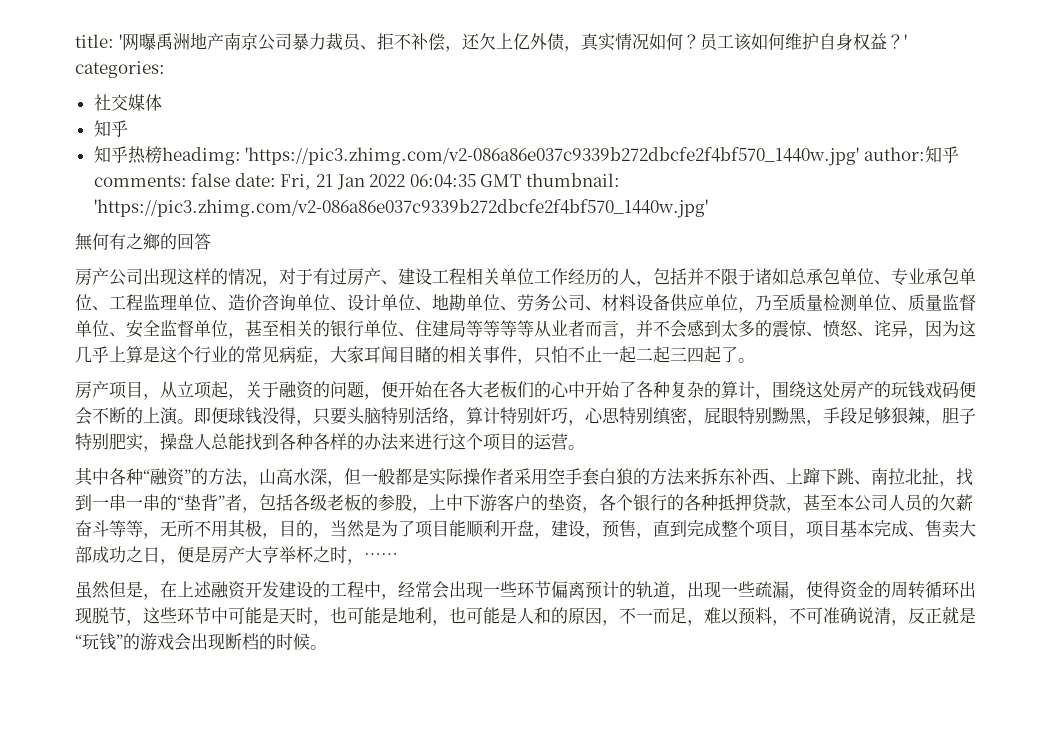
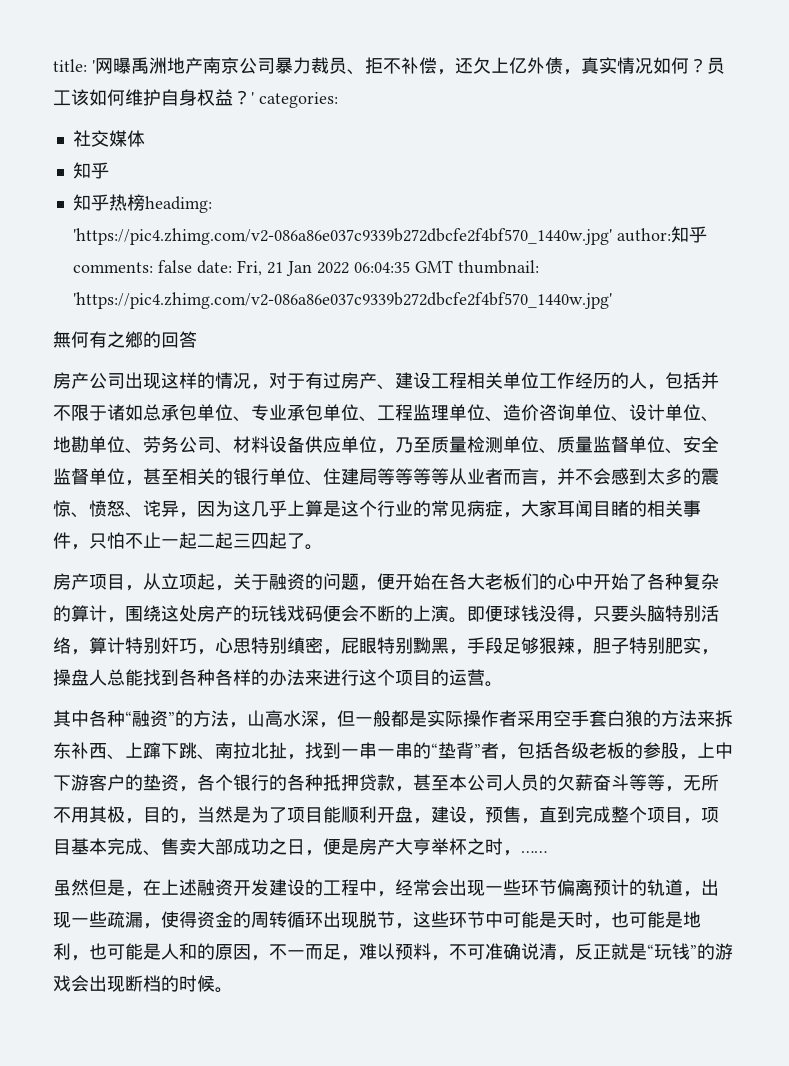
[245,147,860,166] 'https://pic3.zhimg.com/v2-086a86e037c9339b272dbcfe2f4bf570_1440w.jpg' -> [72,228,612,245] 'https://pic4.zhimg.com/v2-086a86e037c9339b272dbcfe2f4bf570_1440w.jpg'
[93,199,708,218] 'https://pic3.zhimg.com/v2-086a86e037c9339b272dbcfe2f4bf570_1440w.jpg' -> [72,292,612,309] 'https://pic4.zhimg.com/v2-086a86e037c9339b272dbcfe2f4bf570_1440w.jpg'

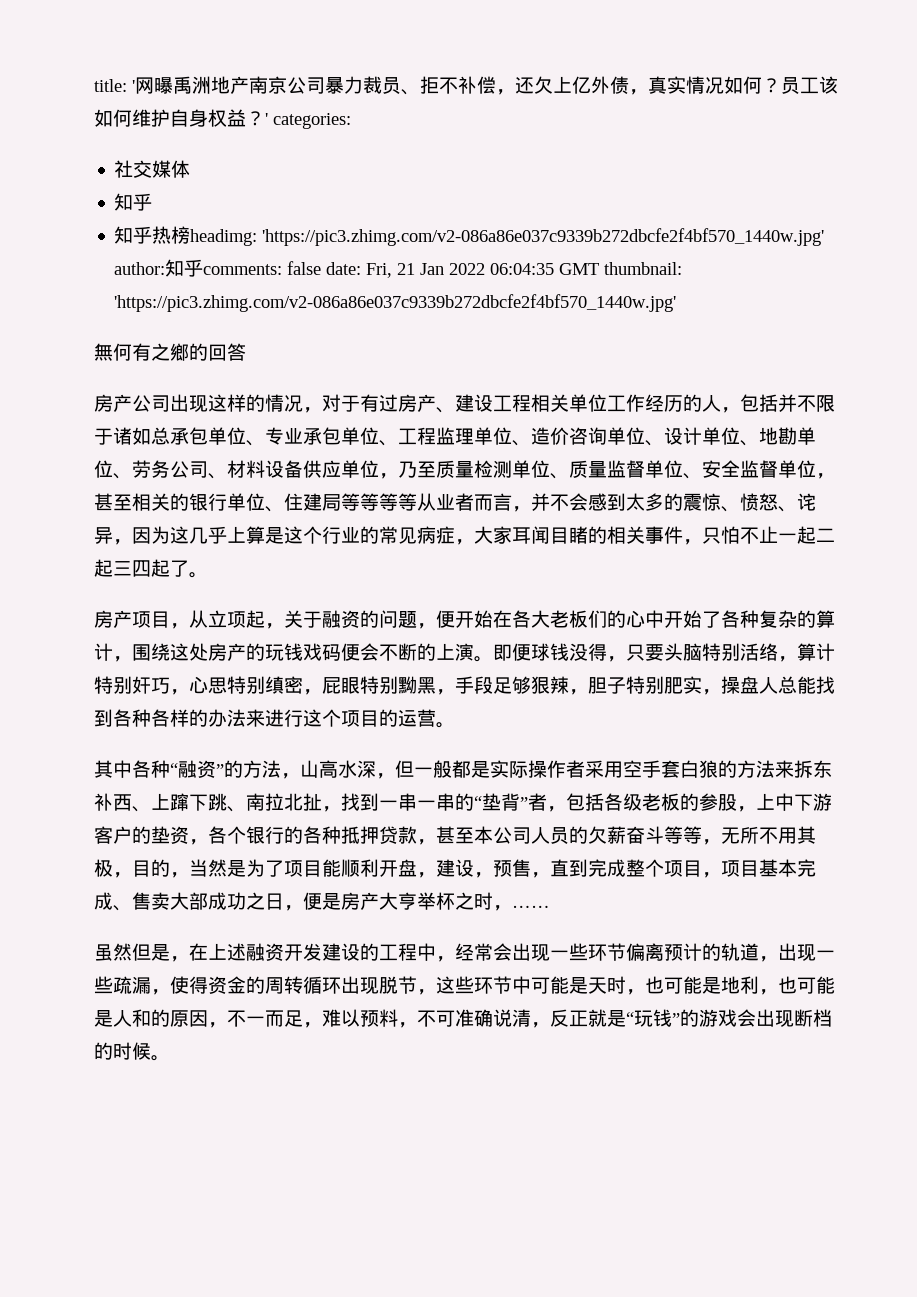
[72,228,612,245] 'https://pic4.zhimg.com/v2-086a86e037c9339b272dbcfe2f4bf570_1440w.jpg' -> [262,228,825,246] 'https://pic3.zhimg.com/v2-086a86e037c9339b272dbcfe2f4bf570_1440w.jpg'
[72,292,612,309] 'https://pic4.zhimg.com/v2-086a86e037c9339b272dbcfe2f4bf570_1440w.jpg' -> [114,294,677,312] 'https://pic3.zhimg.com/v2-086a86e037c9339b272dbcfe2f4bf570_1440w.jpg'

